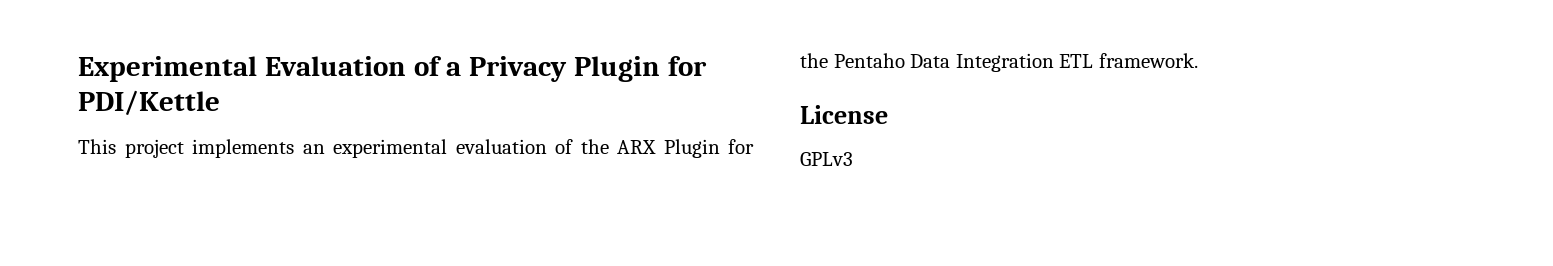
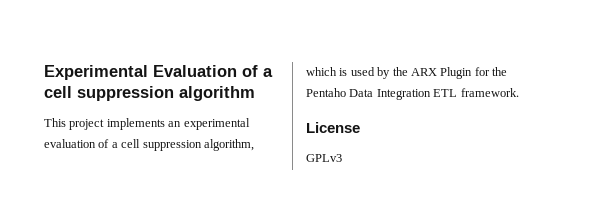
[469,56,707,82] [78,90,220,116] Privacy Plugin for PDI/Kettle -> [44,86,255,101] cell suppression algorithm
(573, 146) none -> [111,139,254,151] [306,67,391,79] a cell suppression algorithm, which is used by

